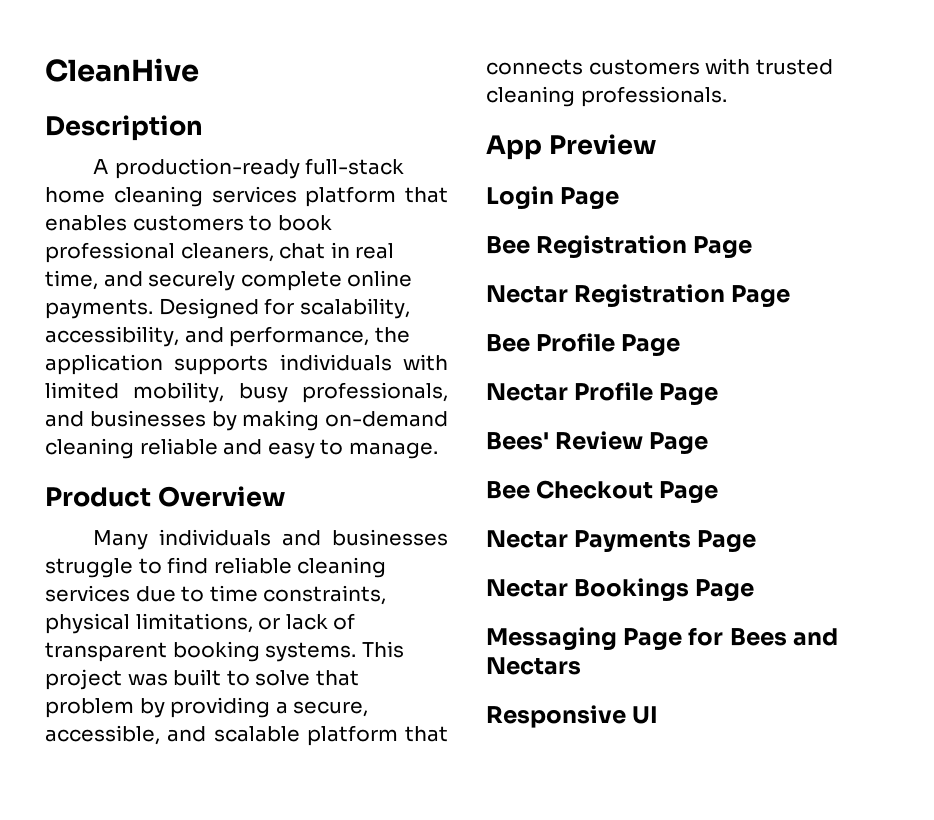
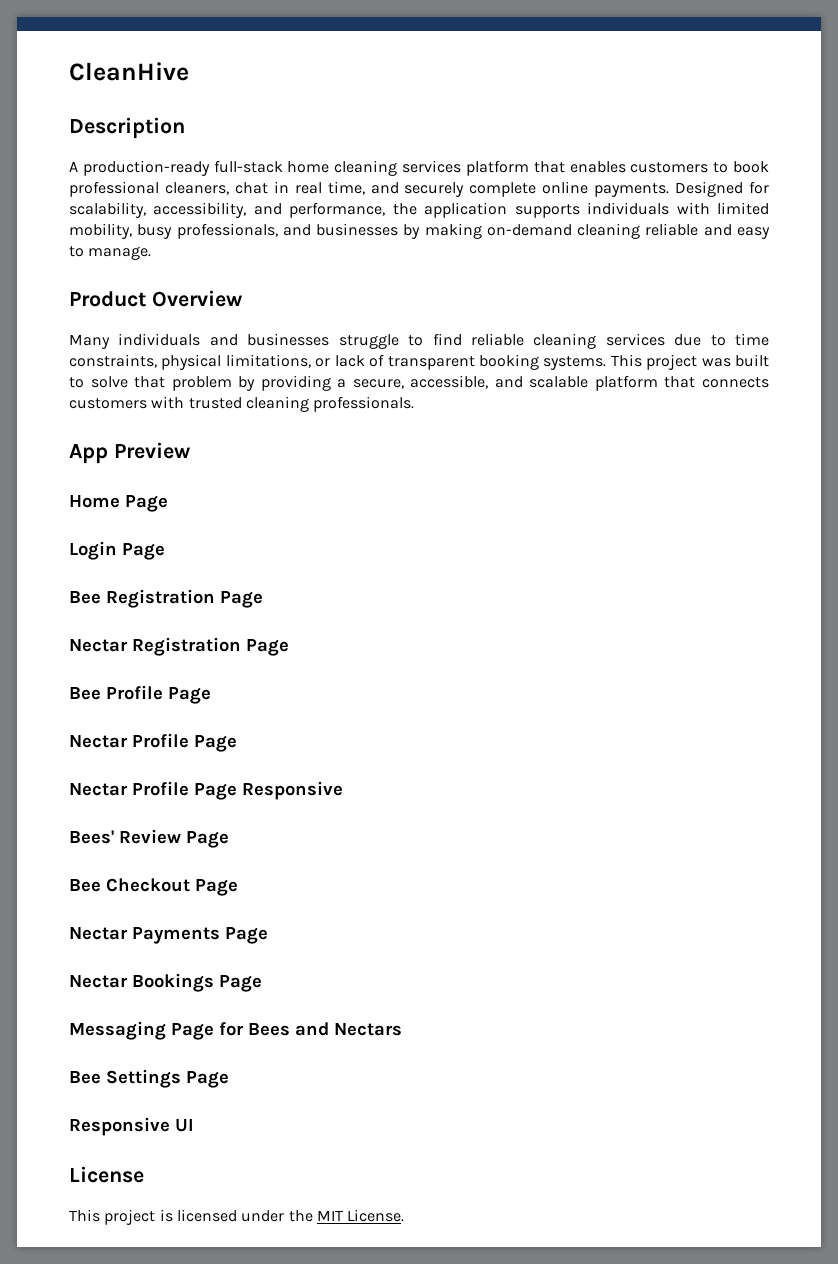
(657, 144) none -> [69,495,168,512] // Home Page
(719, 394) none -> [69,781,343,800] // Nectar Profile Page Responsive
(581, 666) none -> [69,1069,229,1088] // Bee Settings Page
(659, 715) none -> [69,1166,144,1183] [69,1209,405,1225] // License // This project is licensed under the MIT License.

